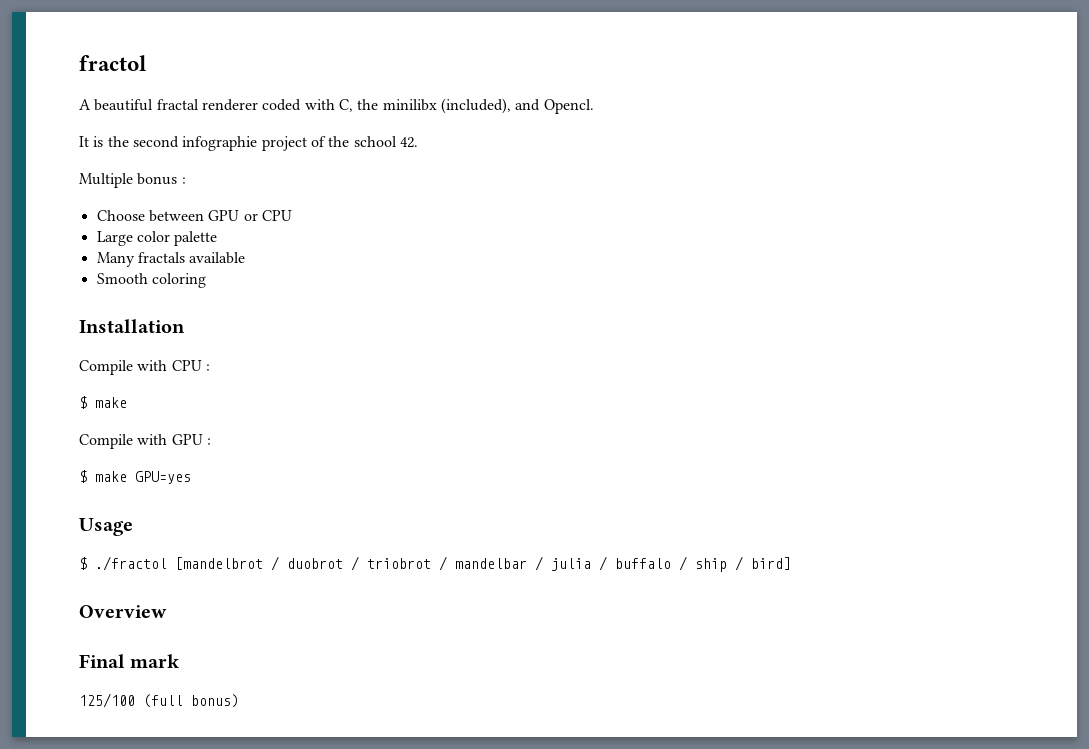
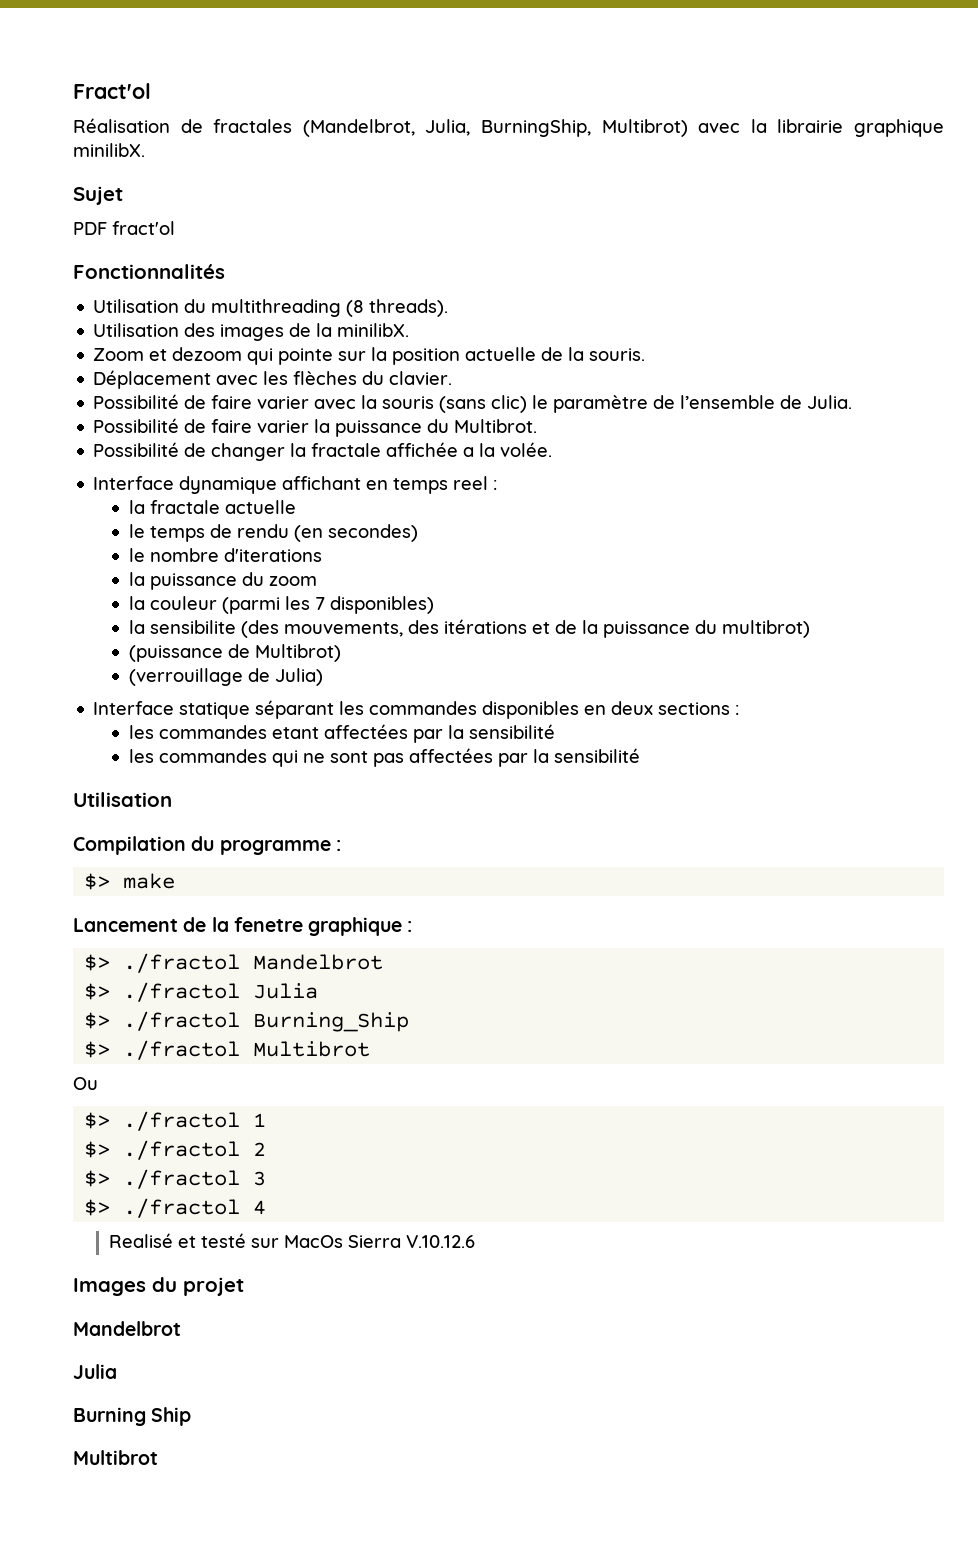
[79,55,147,71] [79,98,594,114] [79,136,418,151] [79,173,186,188] [96,210,292,222] [96,231,218,246] [96,252,246,267] [96,273,206,288] [79,319,185,333] [79,360,210,375] [79,396,127,409] [79,434,211,449] [79,470,191,484] [79,518,133,536] [79,556,791,572] [79,605,167,618] [79,654,181,668] [79,693,239,708] fractol // A beautiful fractal renderer coded with C, the minilibx (included), and Opencl. // It is the second infographie project of the school 42. // Multiple bonus : // Choose between GPU or CPU // Large color palette // Many fractals available // Smooth coloring // Installation // Compile with CPU : // $ make // Compile with GPU : // $ make GPU=yes // Usage // $ ./fractol [mandelbrot / duobrot / triobrot / mandelbar / julia / buffalo / ship / bird] // Overview // Final mark // 125/100 (full bonus) -> [73,83,151,99] [73,118,945,137] [73,143,145,157] [73,186,123,205] [73,221,175,235] [73,264,225,279] [93,299,449,317] [93,323,410,341] [93,347,646,365] [93,370,453,389] [93,394,853,413] [93,418,538,437] [93,442,553,461] [93,476,498,494] [129,500,297,514] [129,524,419,542] [129,548,323,562] [129,572,318,590] [129,596,435,614] [129,619,811,638] [129,644,342,662] [129,668,324,686] [93,700,740,719] [129,724,556,743] [129,748,641,767] [73,792,172,807] [73,836,341,855] [84,873,176,890] [73,917,413,936] [84,953,384,973] [84,982,319,1002] [84,1011,410,1032] [84,1040,371,1060] [73,1077,98,1090] [84,1111,267,1131] [84,1140,267,1160] [84,1169,267,1189] [84,1198,267,1218] [108,1233,475,1248] [73,1277,244,1296] [73,1321,181,1336] [73,1364,117,1379] [73,1407,192,1426] [73,1450,158,1465] Fract'ol // Réalisation de fractales (Mandelbrot, Julia, BurningShip, Multibrot) avec la librairie graphique minilibX. // Sujet // PDF fract'ol // Fonctionnalités // Utilisation du multithreading (8 threads). // Utilisation des images de la minilibX. // Zoom et dezoom qui pointe sur la position actuelle de la souris. // Déplacement avec les flèches du clavier. // Possibilité de faire varier avec la souris (sans clic) le paramètre de l’ensemble de Julia. // Possibilité de faire varier la puissance du Multibrot. // Possibilité de changer la fractale affichée a la volée. // Interface dynamique affichant en temps reel : // la fractale actuelle // le temps de rendu (en secondes) // le nombre d'iterations // la puissance du zoom // la couleur (parmi les 7 disponibles) // la sensibilite (des mouvements, des itérations et de la puissance du multibrot) // (puissance de Multibrot) // (verrouillage de Julia) // Interface statique séparant les commandes disponibles en deux sections : // les commandes etant affectées par la sensibilité // les commandes qui ne sont pas affectées par la sensibilité // Utilisation // Compilation du programme : // $> make // Lancement de la fenetre graphique : // $> ./fractol Mandelbrot // $> ./fractol Julia // $> ./fractol Burning_Ship // $> ./fractol Multibrot // Ou // $> ./fractol 1 // $> ./fractol 2 // $> ./fractol 3 // $> ./fractol 4 // Realisé et testé sur MacOs Sierra V.10.12.6 // Images du projet // Mandelbrot // Julia // Burning Ship // Multibrot

